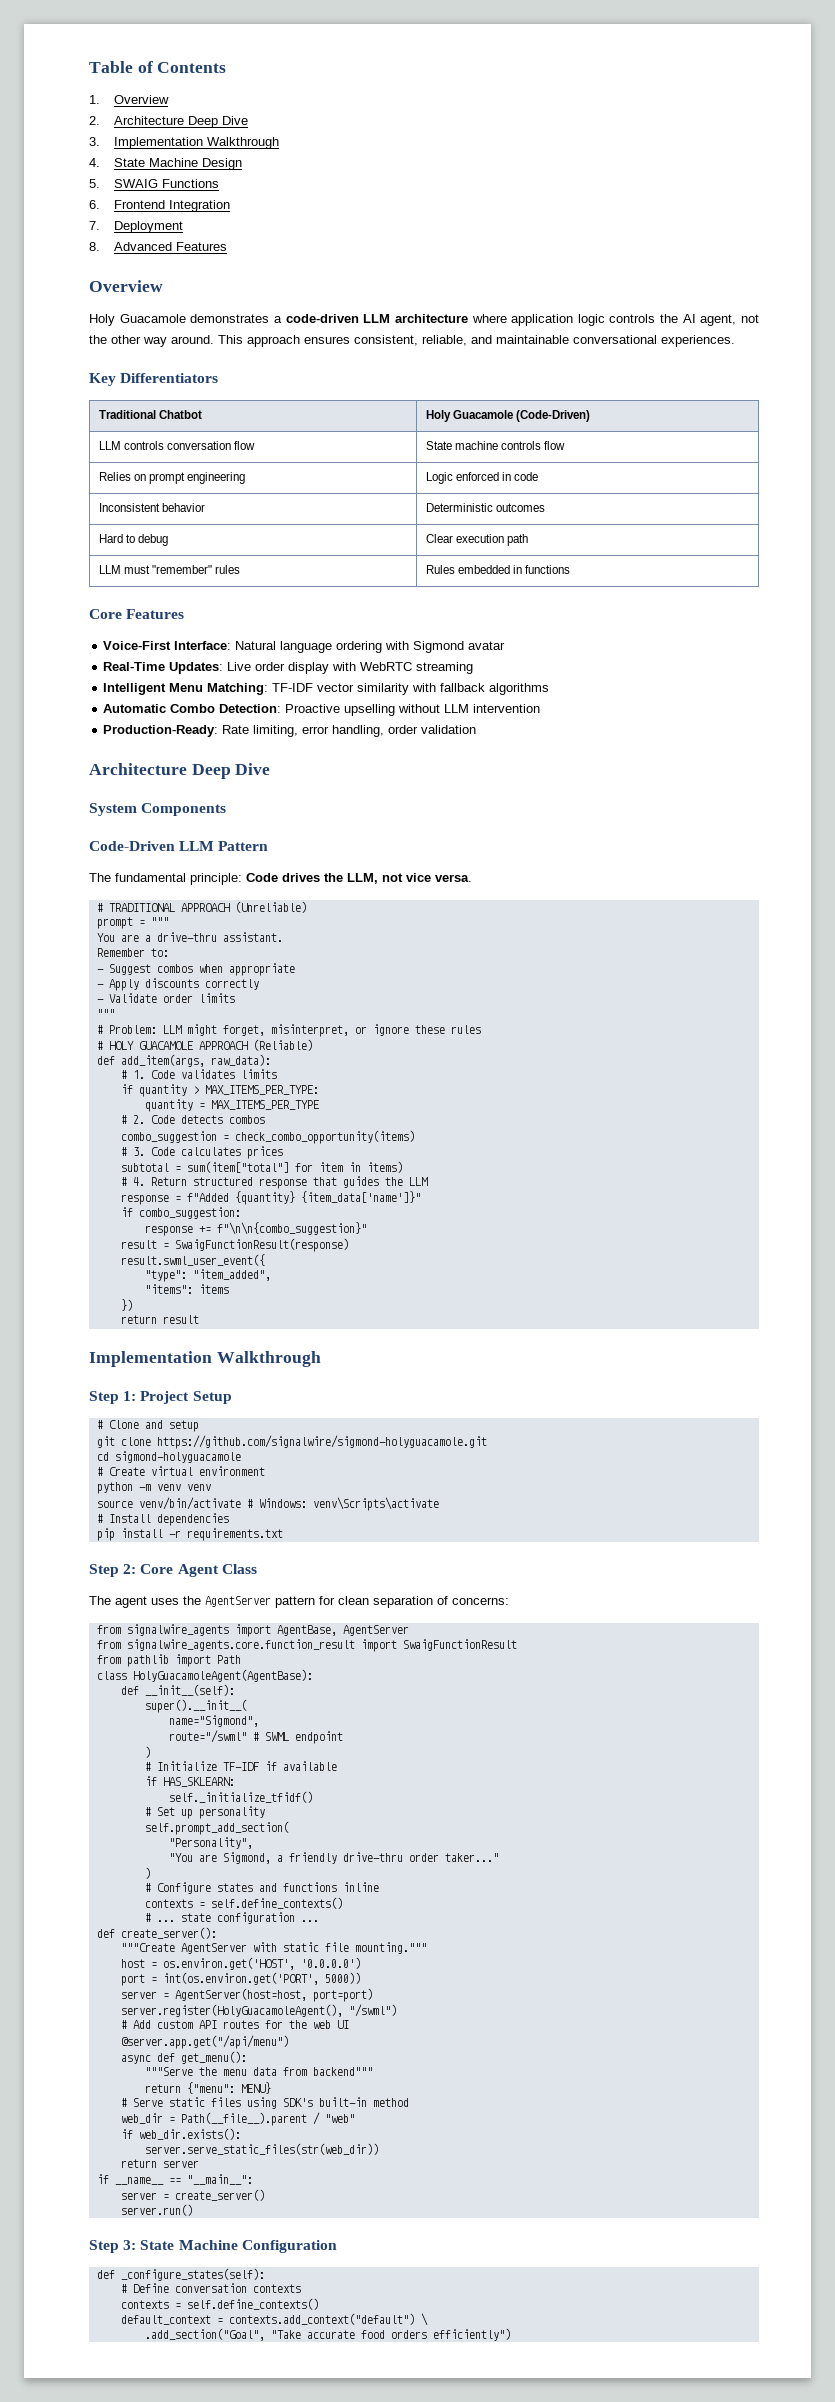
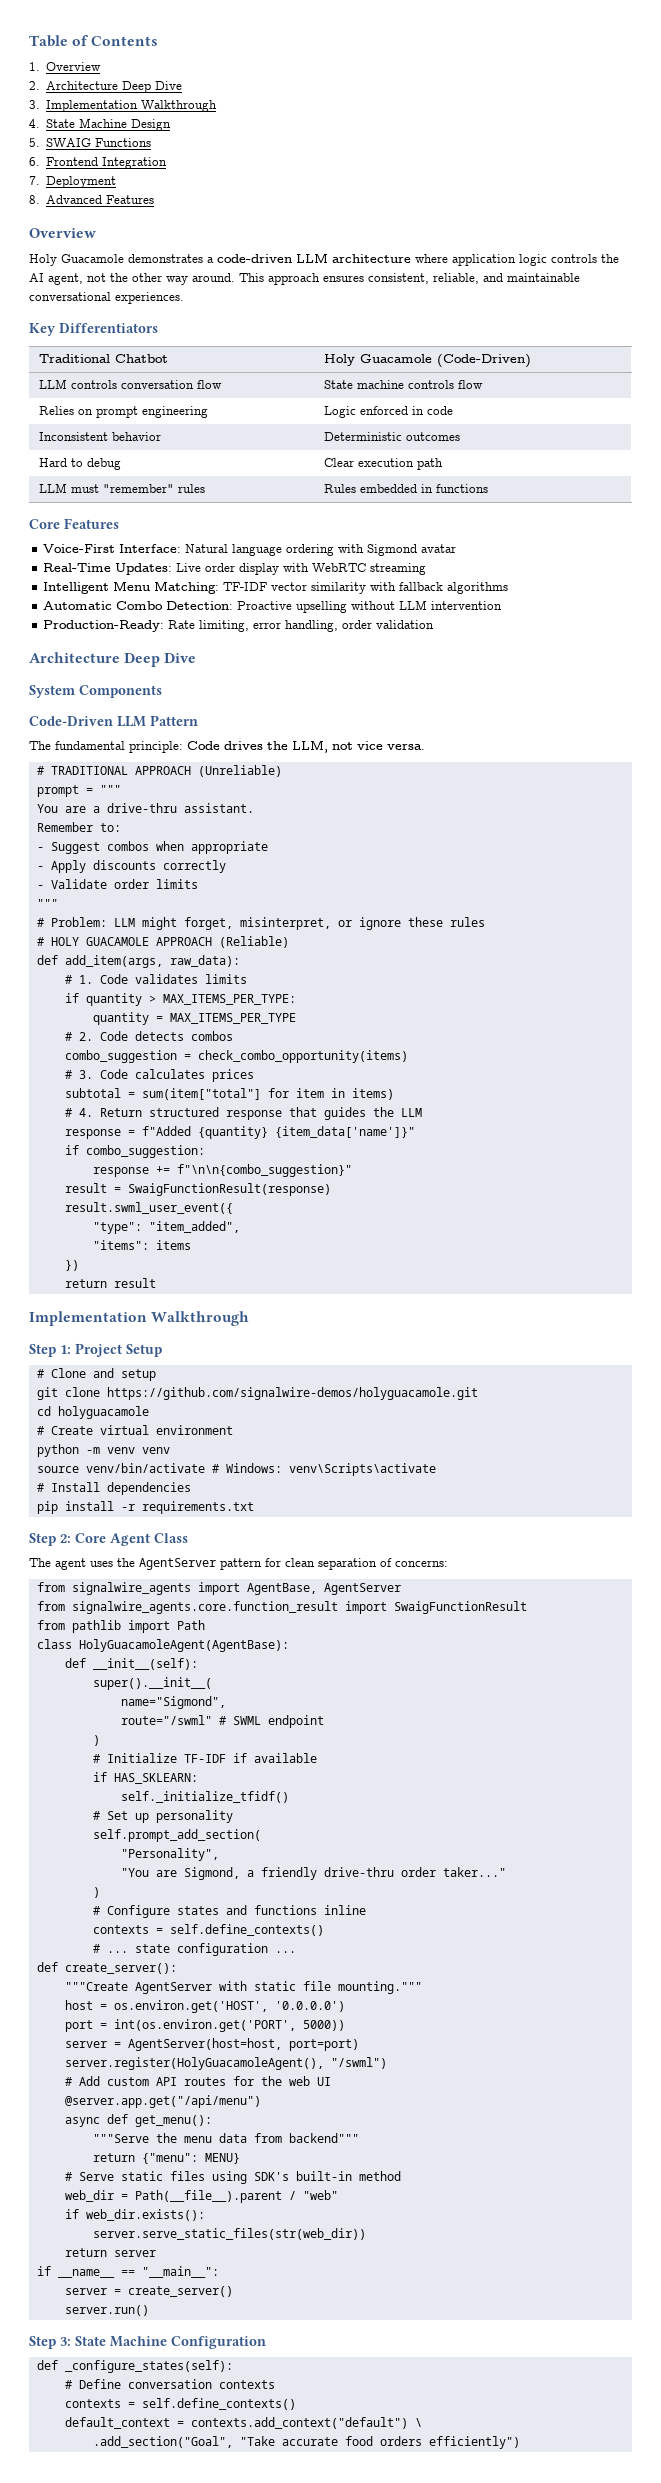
[156,1435,487,1449] https://github.com/signalwire/sigmond-holyguacamole.git -> [106,1387,478,1400] https://github.com/signalwire-demos/holyguacamole.git
[114,1451,241,1463] sigmond-holyguacamole -> [57,1406,149,1419] holyguacamole

